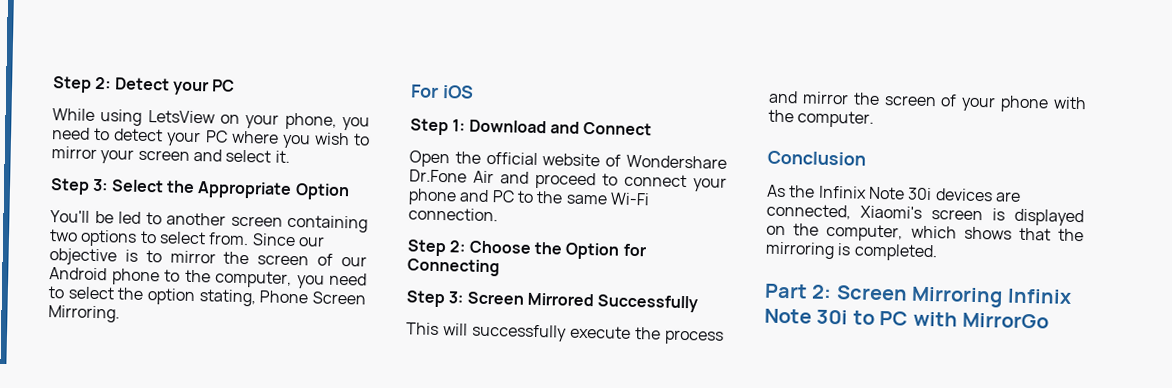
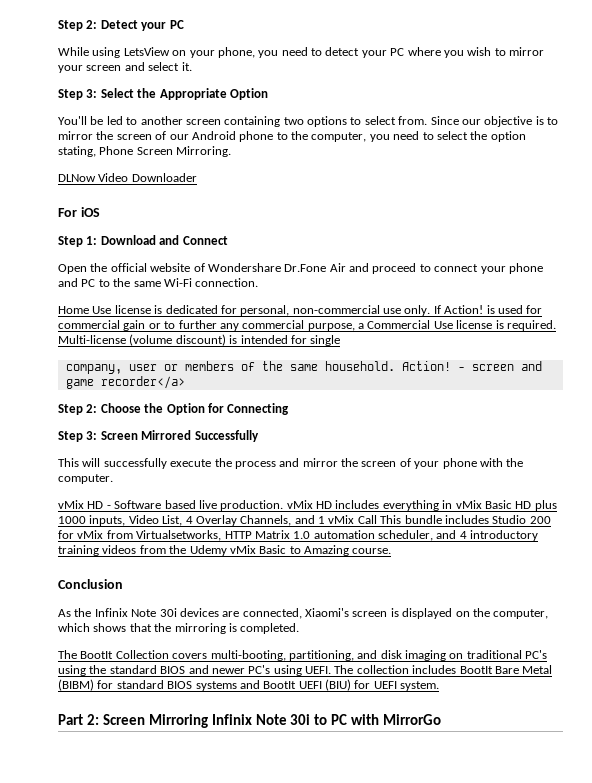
(120, 314) none -> [58,173,197,182] // DLNow Video Downloader
(498, 214) none -> [58,305,543,316] [58,320,556,331] [58,334,341,346] [65,361,542,374] [65,376,185,389] // Home Use license is dedicated for personal, non-commercial use only. If Action! is used for commercial gain or to further any commercial purpose, a Commercial Use license is required. Multi-license (volume discount) is intended for single // company, user or members of the same household. Action! - screen and game recorder</a>
(875, 119) none -> [58,500,557,511] [58,515,551,526] [58,530,539,541] [58,545,392,556] // vMix HD - Software based live production. vMix HD includes everything in vMix Basic HD plus 1000 inputs, Video List, 4 Overlay Channels, and 1 vMix Call This bundle includes Studio 200 for vMix from Virtualsetworks, HTTP Matrix 1.0 automation scheduler, and 4 introductory training videos from the Udemy vMix Basic to Amazing course.
(938, 252) none -> [58,650,548,661] [58,665,553,676] [58,679,440,691] // The BootIt Collection covers multi-booting, partitioning, and disk imaging on traditional PC's using the standard BIOS and newer PC's using UEFI. The collection includes BootIt Bare Metal (BIBM) for standard BIOS systems and BootIt UEFI (BIU) for UEFI system.

